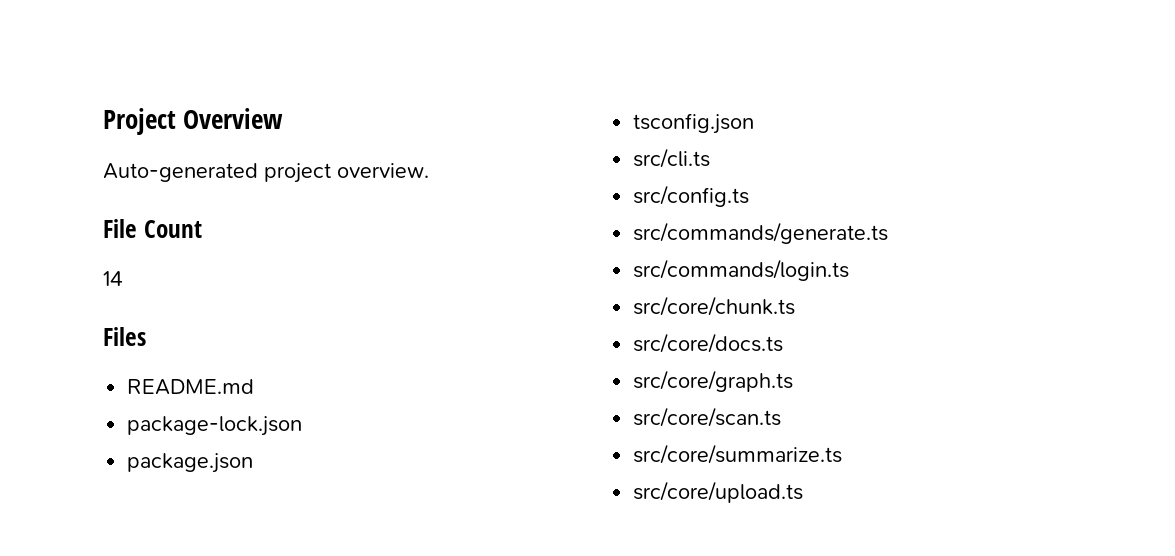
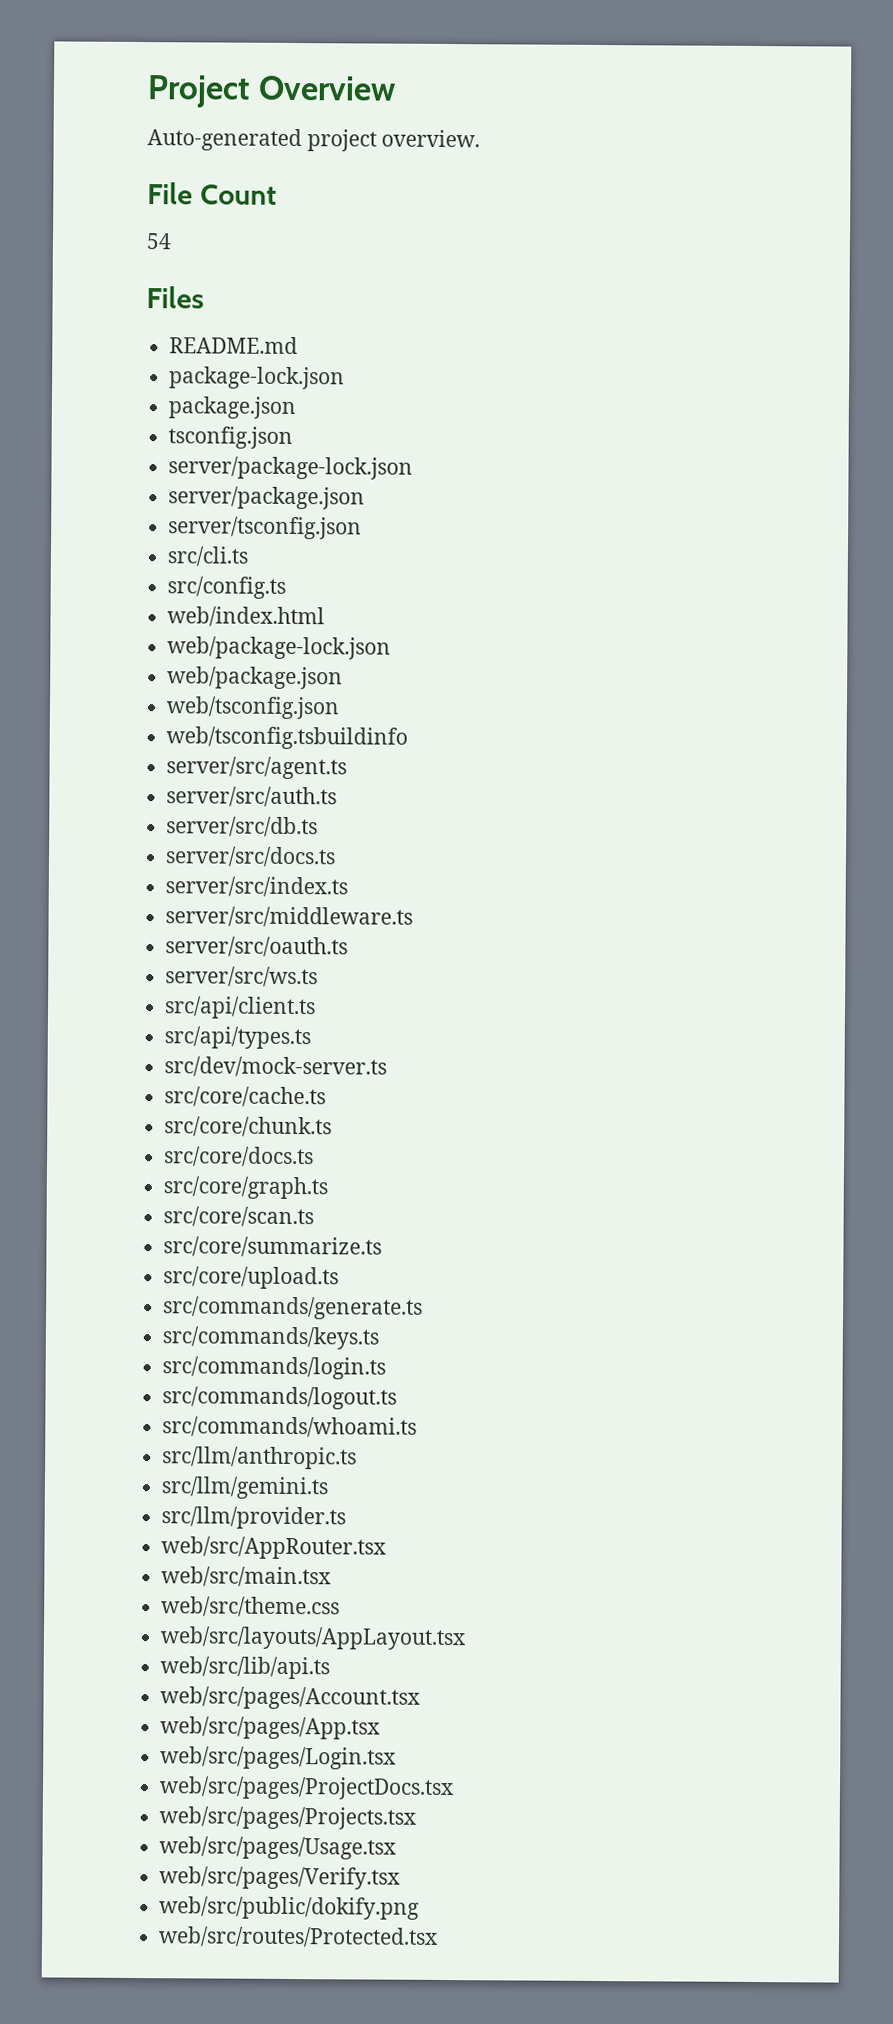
[103,271,123,286] 14 -> [146,233,172,250] 54
(755, 123) none -> [168,456,414,480] [168,486,366,510] [168,516,363,540] // server/package-lock.json // server/package.json // server/tsconfig.json
[633,222,889,244] [633,259,850,281] src/commands/generate.ts // src/commands/login.ts -> [167,606,326,628] [167,636,392,660] [167,666,344,690] [166,696,341,720] [166,726,409,750] [166,756,348,780] [166,786,338,808] [166,816,319,838] [165,846,337,868] [165,876,349,898] [165,906,414,928] [165,936,349,958] [165,966,319,988] [164,996,317,1020] [164,1026,312,1050] [164,1056,388,1078] [164,1086,327,1108] web/index.html // web/package-lock.json // web/package.json // web/tsconfig.json // web/tsconfig.tsbuildinfo // server/src/agent.ts // server/src/auth.ts // server/src/db.ts // server/src/docs.ts // server/src/index.ts // server/src/middleware.ts // server/src/oauth.ts // server/src/ws.ts // src/api/client.ts // src/api/types.ts // src/dev/mock-server.ts // src/core/cache.ts
(804, 492) none -> [163,1296,424,1320] [162,1326,380,1350] [162,1356,387,1380] [162,1386,398,1410] [162,1416,418,1438] [162,1446,358,1470] [161,1476,329,1500] [161,1506,347,1530] [161,1536,388,1560] [161,1566,333,1588] [161,1596,341,1618] [160,1626,468,1651] [160,1656,331,1680] [160,1686,422,1710] [160,1716,382,1740] [160,1746,398,1770] [159,1776,456,1801] [159,1806,418,1830] [159,1836,398,1860] [159,1866,402,1890] [159,1896,421,1920] [158,1926,440,1948] // src/commands/generate.ts // src/commands/keys.ts // src/commands/login.ts // src/commands/logout.ts // src/commands/whoami.ts // src/llm/anthropic.ts // src/llm/gemini.ts // src/llm/provider.ts // web/src/AppRouter.tsx // web/src/main.tsx // web/src/theme.css // web/src/layouts/AppLayout.tsx // web/src/lib/api.ts // web/src/pages/Account.tsx // web/src/pages/App.tsx // web/src/pages/Login.tsx // web/src/pages/ProjectDocs.tsx // web/src/pages/Projects.tsx // web/src/pages/Usage.tsx // web/src/pages/Verify.tsx // web/src/public/dokify.png // web/src/routes/Protected.tsx

